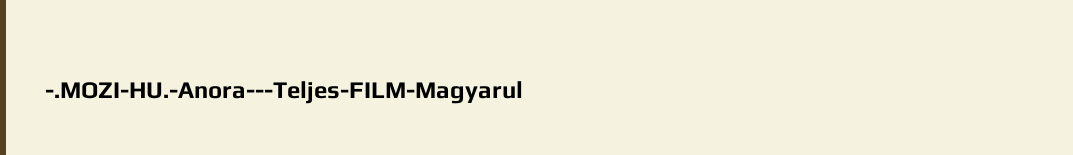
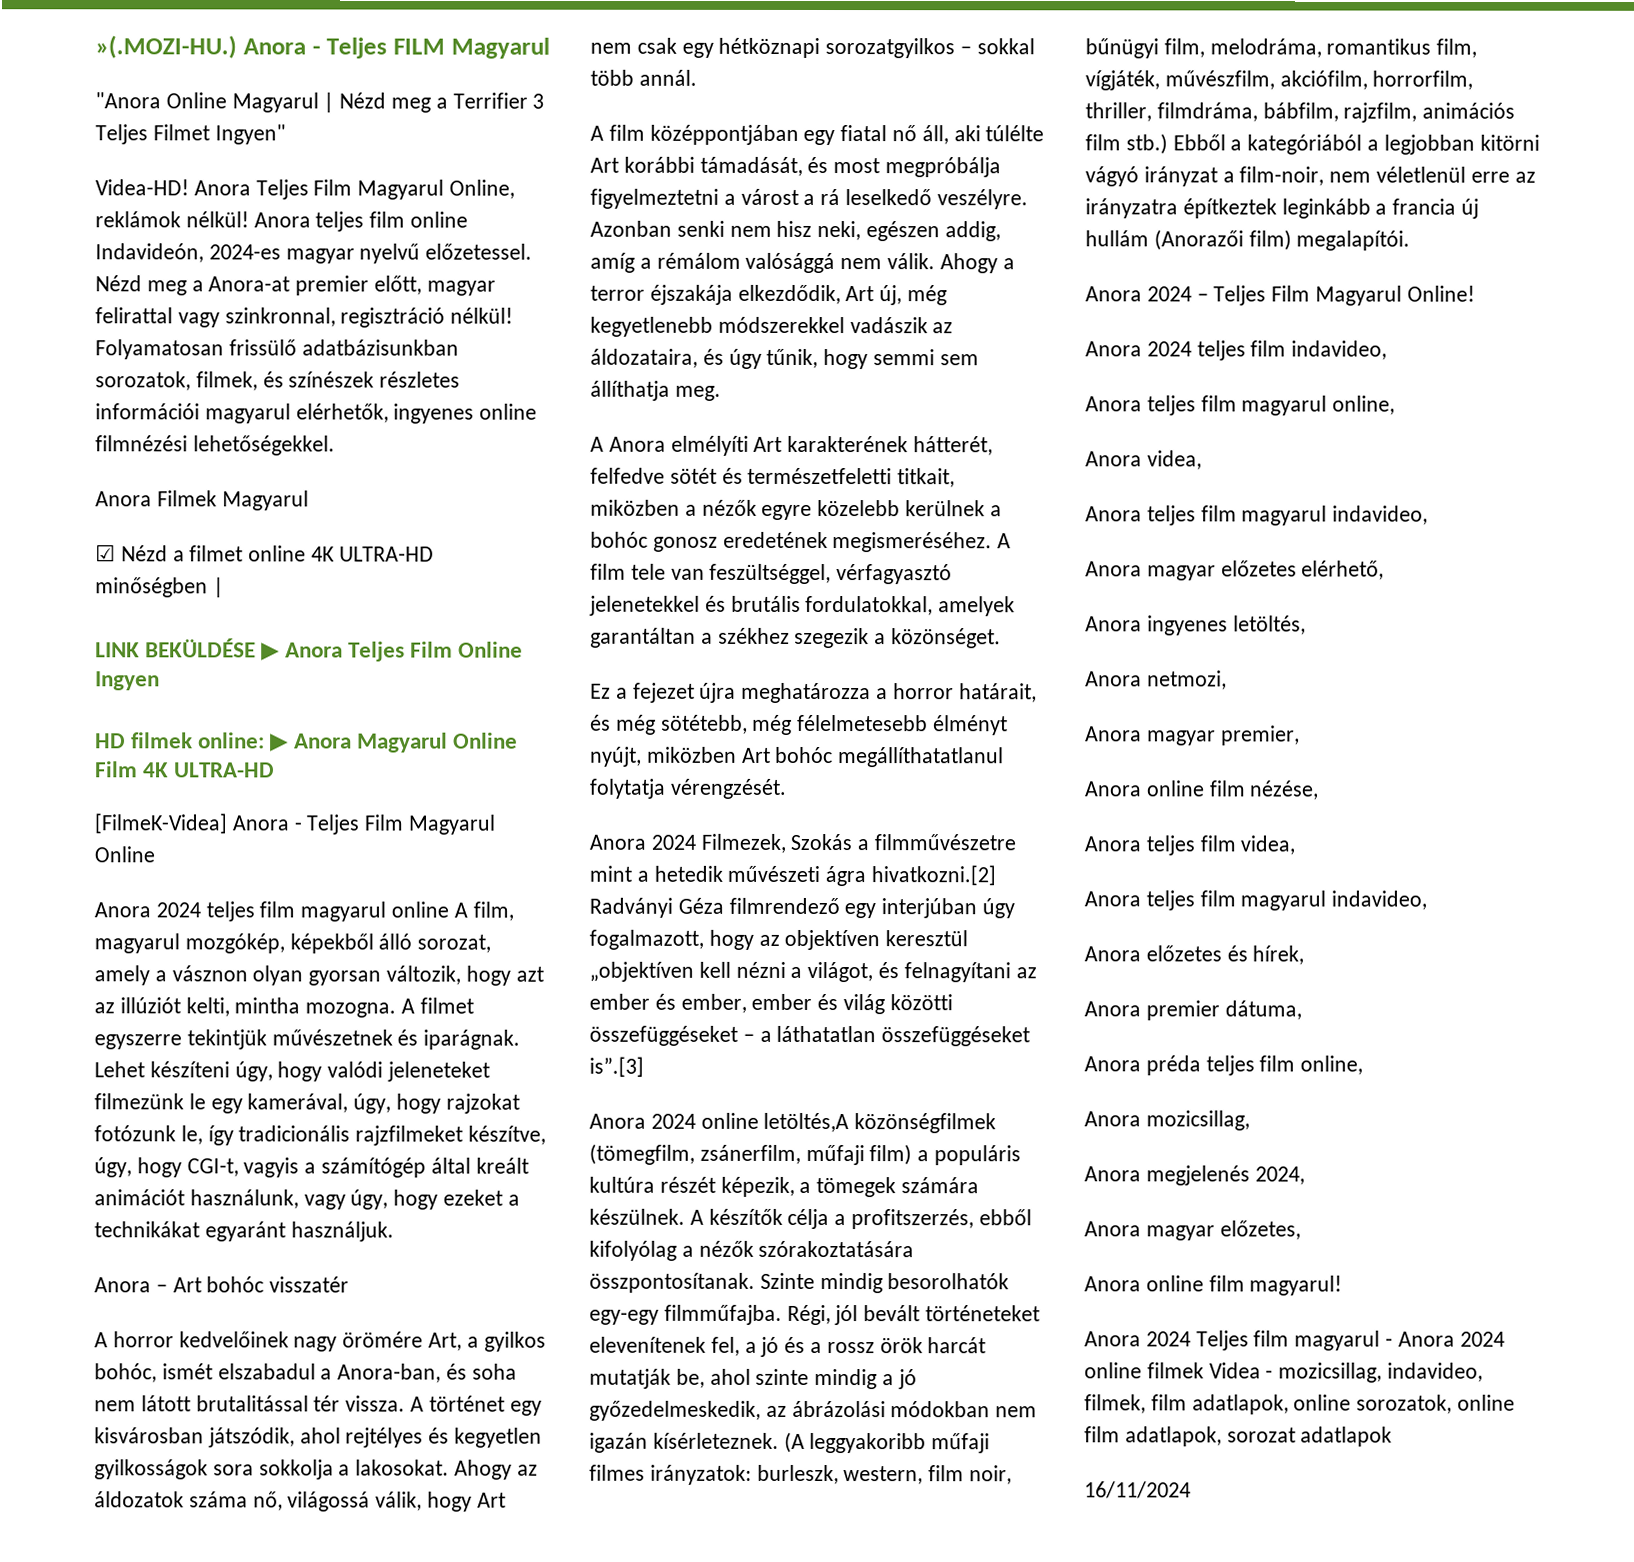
[45,81,523,104] -.MOZI-HU.-Anora---Teljes-FILM-Magyarul -> [95,35,550,59] [95,92,545,113] [95,124,286,145] [95,179,516,200] [95,211,469,232] [95,243,533,264] [95,275,496,296] [95,307,514,328] [95,339,459,360] [95,371,461,391] [95,403,538,424] [95,435,335,456] [95,490,309,511] [95,544,434,562] [95,577,224,598] [95,638,524,662] [95,671,160,691] [95,732,519,753] [95,761,276,778] [94,813,496,835] [94,846,155,863] [94,901,514,922] [94,933,492,954] [94,965,544,986] [94,997,474,1018] [94,1029,521,1050] [94,1061,491,1082] [94,1093,520,1114] [94,1125,547,1146] [94,1157,529,1178] [94,1189,520,1210] [94,1221,394,1242] [94,1276,350,1293] [94,1331,546,1352] [94,1363,517,1383] [94,1395,542,1416] [94,1427,543,1448] [94,1459,538,1480] [94,1491,506,1512] [590,37,1035,59] [590,69,697,86] [590,124,1045,146] [590,156,1002,178] [590,188,1028,210] [590,220,1001,242] [590,252,1015,274] [590,284,948,306] [590,316,954,337] [590,348,979,370] [590,380,721,401] [590,435,994,456] [590,467,956,488] [590,499,1002,520] [590,531,1012,553] [590,563,953,585] [589,595,1016,617] [590,627,1002,649] [590,682,1037,704] [590,714,1009,736] [590,746,1005,768] [589,778,787,799] [589,833,1017,853] [589,865,997,887] [589,897,1016,919] [589,929,969,951] [589,961,1037,983] [589,993,953,1015] [589,1025,1031,1047] [589,1056,644,1077] [589,1112,997,1134] [589,1143,1022,1166] [589,1176,980,1198] [589,1208,1032,1230] [589,1240,915,1261] [589,1272,1010,1294] [589,1304,1041,1326] [589,1336,987,1357] [589,1368,917,1390] [589,1400,1038,1421] [589,1431,991,1454] [589,1464,1013,1485] [1085,38,1478,59] [1085,70,1474,91] [1085,102,1516,123] [1085,133,1540,155] [1085,166,1536,187] [1085,198,1480,219] [1085,229,1411,251] [1085,285,1475,306] [1085,340,1388,361] [1085,395,1396,416] [1085,450,1202,470] [1085,505,1429,526] [1085,560,1385,581] [1085,615,1306,636] [1085,670,1227,690] [1085,725,1300,746] [1084,780,1320,800] [1084,835,1296,856] [1084,890,1428,911] [1084,945,1305,965] [1084,1000,1302,1021] [1084,1055,1364,1076] [1084,1110,1250,1131] [1084,1165,1305,1186] [1084,1220,1301,1241] [1084,1275,1343,1296] [1084,1330,1505,1351] [1084,1362,1484,1383] [1084,1394,1516,1415] [1084,1426,1393,1447] [1084,1481,1191,1499] »(.MOZI-HU.) Anora - Teljes FILM Magyarul // "Anora Online Magyarul | Nézd meg a Terrifier 3 Teljes Filmet Ingyen" // Videa-HD! Anora Teljes Film Magyarul Online, reklámok nélkül! Anora teljes film online Indavideón, 2024-es magyar nyelvű előzetessel. Nézd meg a Anora-at premier előtt, magyar felirattal vagy szinkronnal, regisztráció nélkül! Folyamatosan frissülő adatbázisunkban sorozatok, filmek, és színészek részletes információi magyarul elérhetők, ingyenes online filmnézési lehetőségekkel. // Anora Filmek Magyarul // ☑ Nézd a filmet online 4K ULTRA-HD minőségben | // LINK BEKÜLDÉSE ▶ Anora Teljes Film Online Ingyen // HD filmek online: ▶ Anora Magyarul Online Film 4K ULTRA-HD // [FilmeK-Videa] Anora - Teljes Film Magyarul Online // Anora 2024 teljes film magyarul online A film, magyarul mozgókép, képekből álló sorozat, amely a vásznon olyan gyorsan változik, hogy azt az illúziót kelti, mintha mozogna. A filmet egyszerre tekintjük művészetnek és iparágnak. Lehet készíteni úgy, hogy valódi jeleneteket filmezünk le egy kamerával, úgy, hogy rajzokat fotózunk le, így tradicionális rajzfilmeket készítve, úgy, hogy CGI-t, vagyis a számítógép által kreált animációt használunk, vagy úgy, hogy ezeket a technikákat egyaránt használjuk. // Anora – Art bohóc visszatér // A horror kedvelőinek nagy örömére Art, a gyilkos bohóc, ismét elszabadul a Anora-ban, és soha nem látott brutalitással tér vissza. A történet egy kisvárosban játszódik, ahol rejtélyes és kegyetlen gyilkosságok sora sokkolja a lakosokat. Ahogy az áldozatok száma nő, világossá válik, hogy Art nem csak egy hétköznapi sorozatgyilkos – sokkal több annál. // A film középpontjában egy fiatal nő áll, aki túlélte Art korábbi támadását, és most megpróbálja figyelmeztetni a várost a rá leselkedő veszélyre. Azonban senki nem hisz neki, egészen addig, amíg a rémálom valósággá nem válik. Ahogy a terror éjszakája elkezdődik, Art új, még kegyetlenebb módszerekkel vadászik az áldozataira, és úgy tűnik, hogy semmi sem állíthatja meg. // A Anora elmélyíti Art karakterének hátterét, felfedve sötét és természetfeletti titkait, miközben a nézők egyre közelebb kerülnek a bohóc gonosz eredetének megismeréséhez. A film tele van feszültséggel, vérfagyasztó jelenetekkel és brutális fordulatokkal, amelyek garantáltan a székhez szegezik a közönséget. // Ez a fejezet újra meghatározza a horror határait, és még sötétebb, még félelmetesebb élményt nyújt, miközben Art bohóc megállíthatatlanul folytatja vérengzését. // Anora 2024 Filmezek, Szokás a filmművészetre mint a hetedik művészeti ágra hivatkozni.[2] Radványi Géza filmrendező egy interjúban úgy fogalmazott, hogy az objektíven keresztül „objektíven kell nézni a világot, és felnagyítani az ember és ember, ember és világ közötti összefüggéseket – a láthatatlan összefüggéseket is”.[3] // Anora 2024 online letöltés,A közönségfilmek (tömegfilm, zsánerfilm, műfaji film) a populáris kultúra részét képezik, a tömegek számára készülnek. A készítők célja a profitszerzés, ebből kifolyólag a nézők szórakoztatására összpontosítanak. Szinte mindig besorolhatók egy-egy filmműfajba. Régi, jól bevált történeteket elevenítenek fel, a jó és a rossz örök harcát mutatják be, ahol szinte mindig a jó győzedelmeskedik, az ábrázolási módokban nem igazán kísérleteznek. (A leggyakoribb műfaji filmes irányzatok: burleszk, western, film noir, bűnügyi film, melodráma, romantikus film, vígjáték, művészfilm, akciófilm, horrorfilm, thriller, filmdráma, bábfilm, rajzfilm, animációs film stb.) Ebből a kategóriából a legjobban kitörni vágyó irányzat a film-noir, nem véletlenül erre az irányzatra építkeztek leginkább a francia új hullám (Anorazői film) megalapítói. // Anora 2024 – Teljes Film Magyarul Online! // Anora 2024 teljes film indavideo, // Anora teljes film magyarul online, // Anora videa, // Anora teljes film magyarul indavideo, // Anora magyar előzetes elérhető, // Anora ingyenes letöltés, // Anora netmozi, // Anora magyar premier, // Anora online film nézése, // Anora teljes film videa, // Anora teljes film magyarul indavideo, // Anora előzetes és hírek, // Anora premier dátuma, // Anora préda teljes film online, // Anora mozicsillag, // Anora megjelenés 2024, // Anora magyar előzetes, // Anora online film magyarul! // Anora 2024 Teljes film magyarul - Anora 2024 online filmek Videa - mozicsillag, indavideo, filmek, film adatlapok, online sorozatok, online film adatlapok, sorozat adatlapok // 16/11/2024

